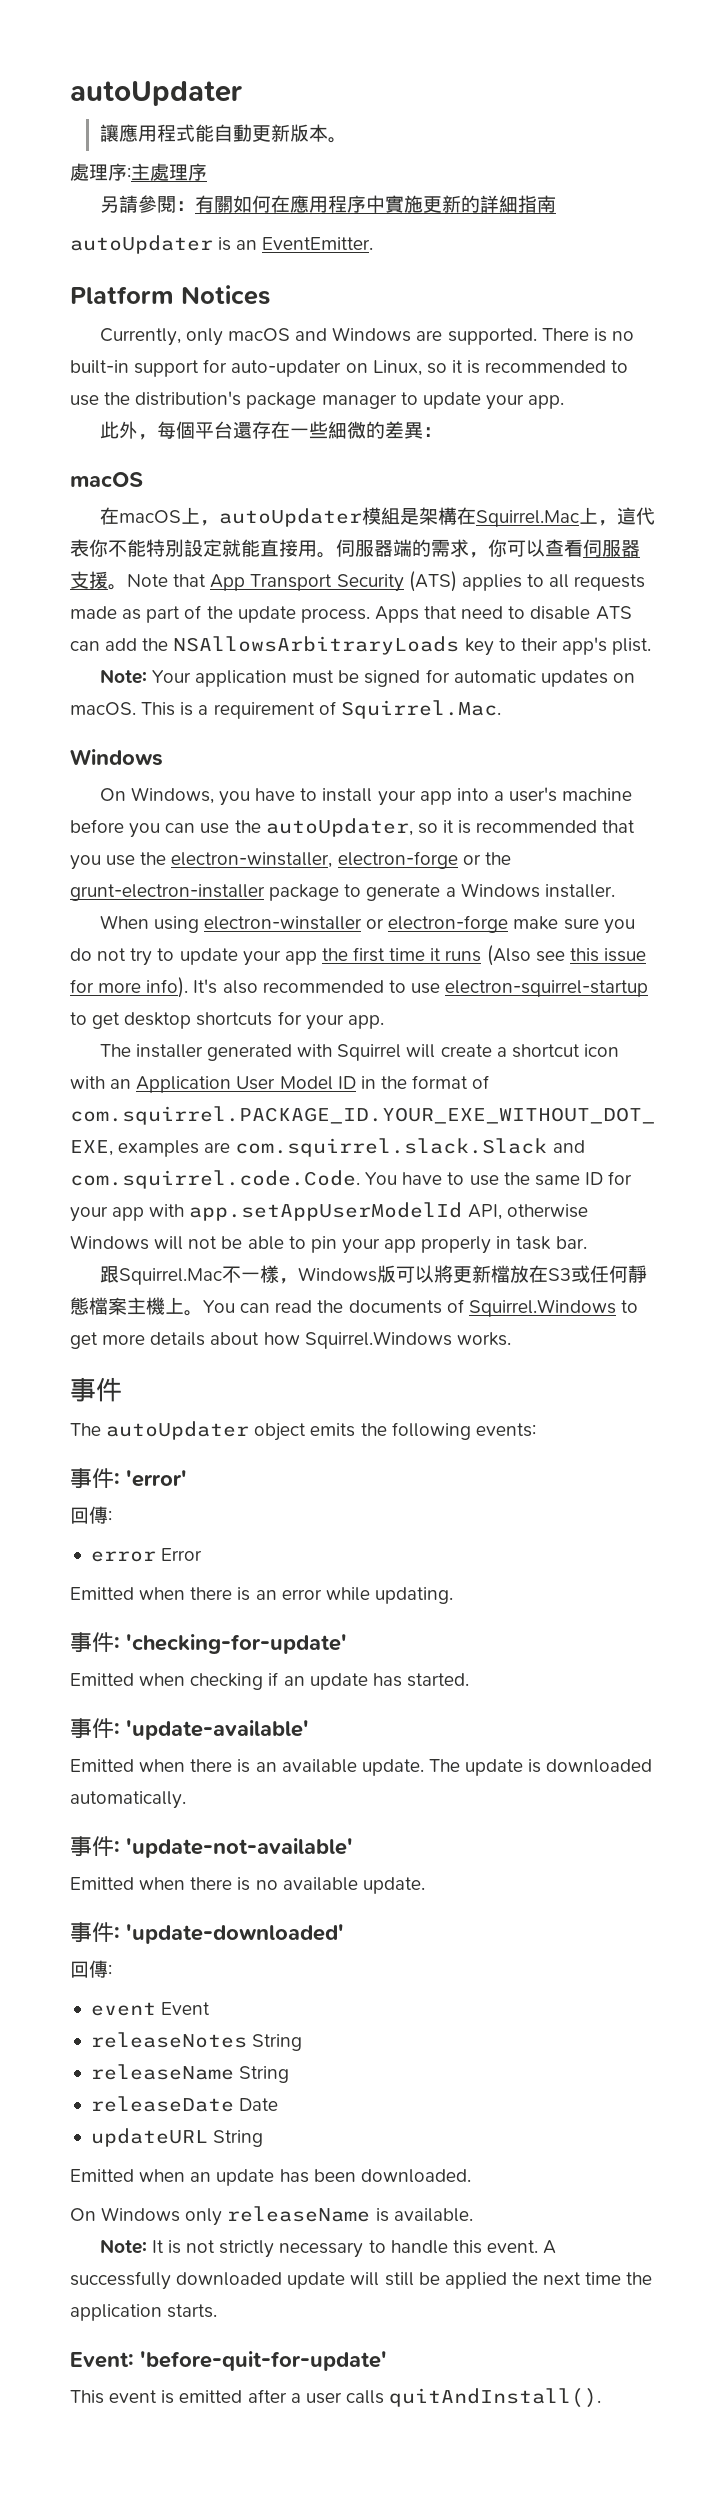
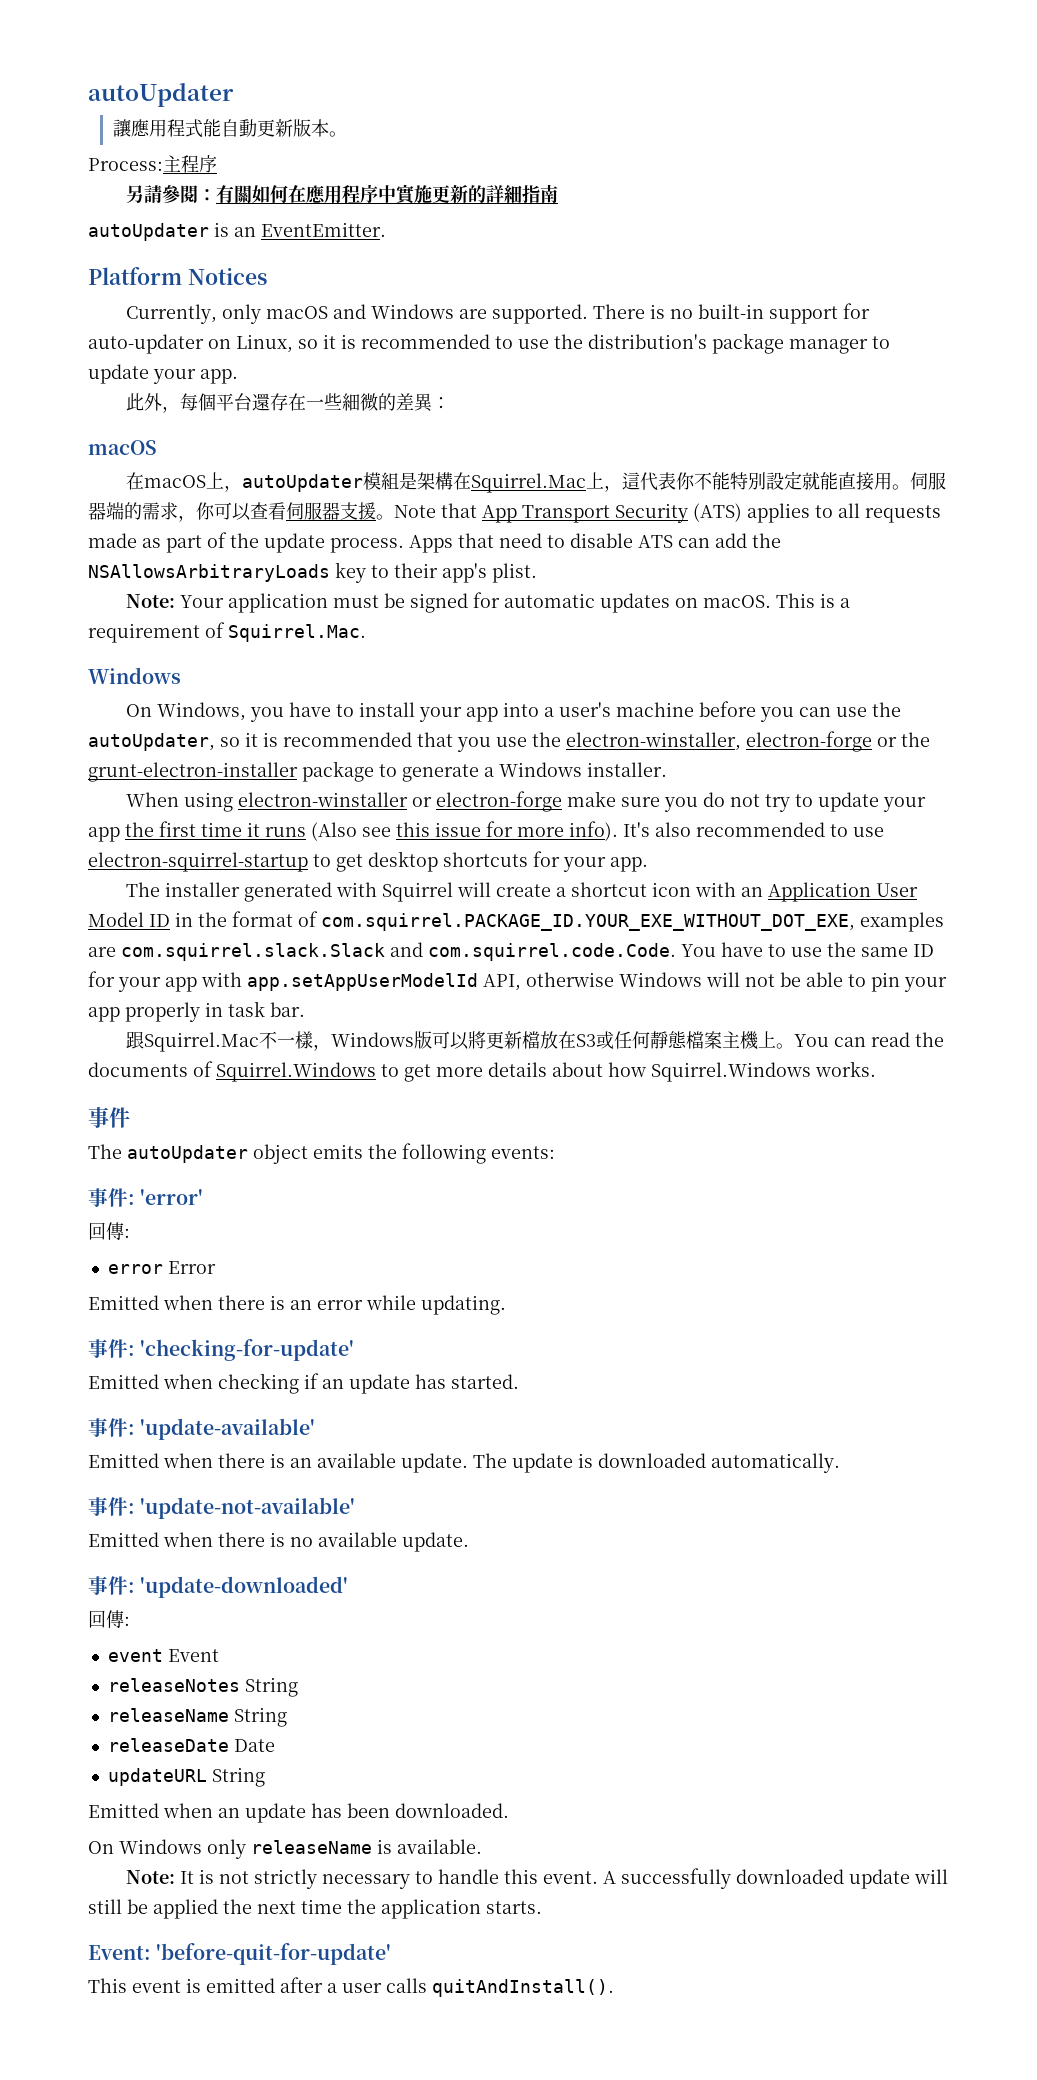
[70,163,188,181] 處理序:主處理 -> [88,155,199,173] Process:主程

